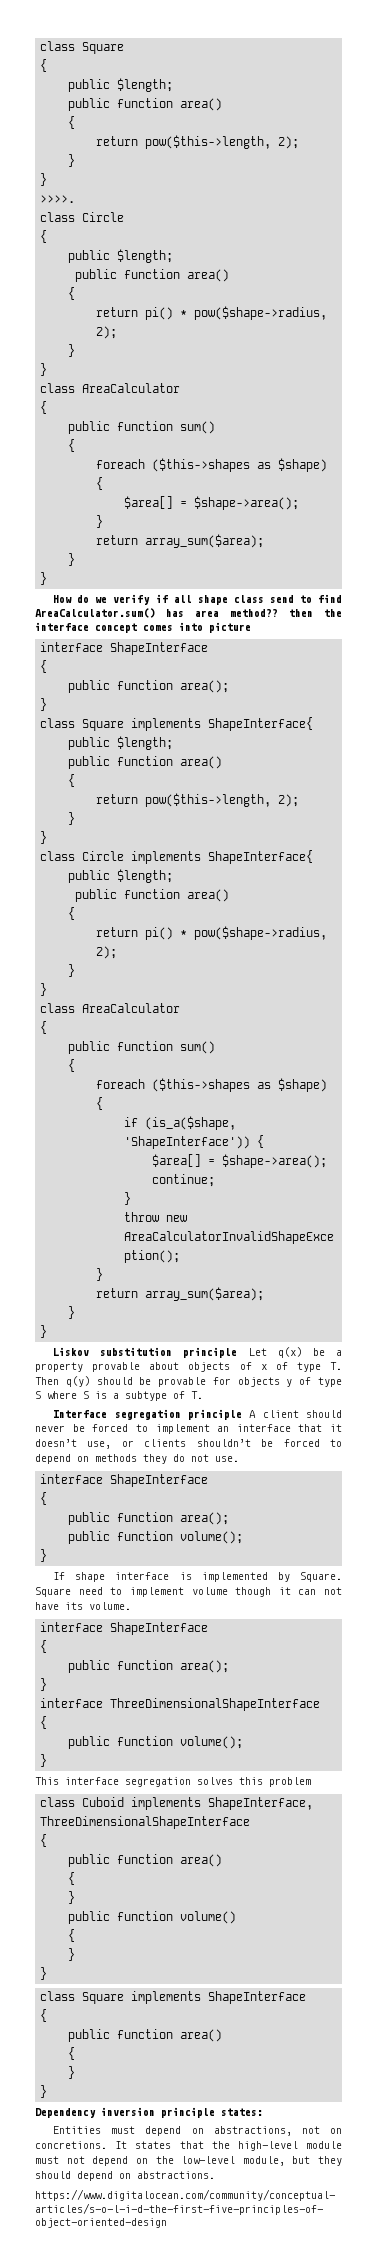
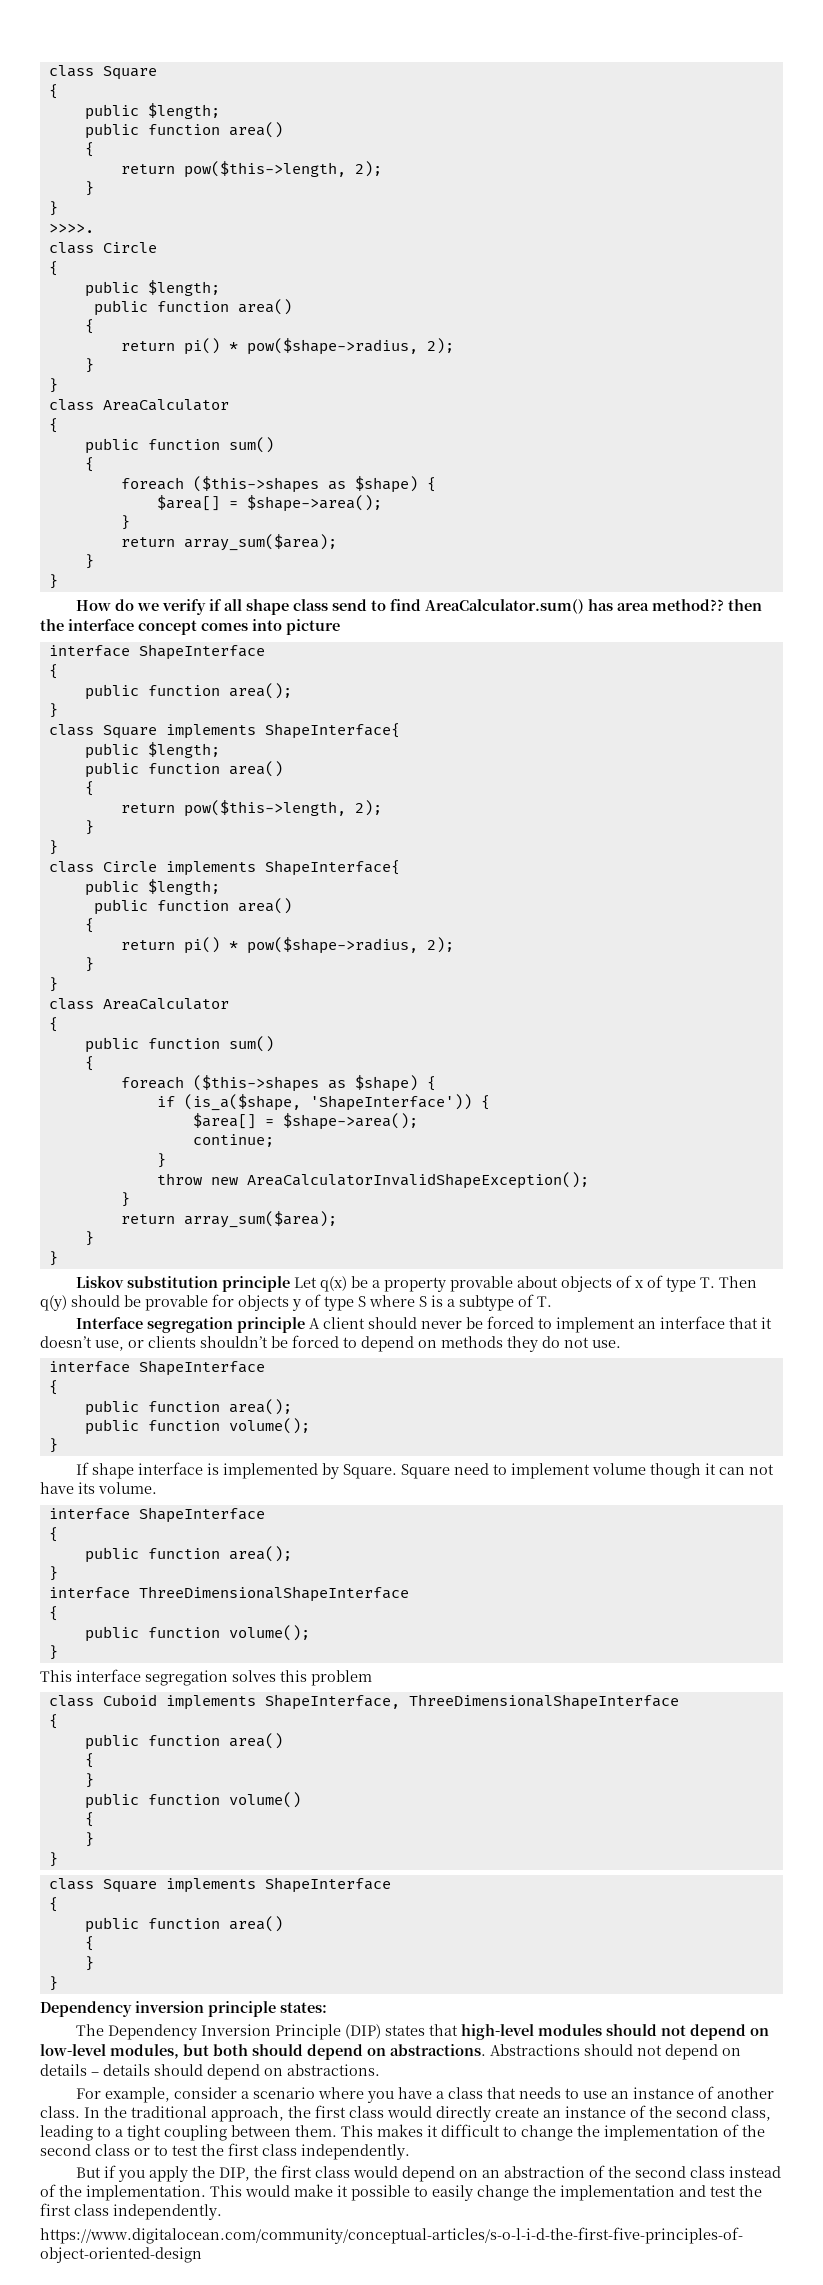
[53,2126,342,2136] [35,2141,342,2151] [35,2156,342,2166] [35,2171,215,2181] Entities must depend on abstractions, not on concretions. It states that the high-level module must not depend on the low-level module, but they should depend on abstractions. -> [76,2024,770,2040] [40,2044,741,2060] [40,2064,380,2080] [76,2086,775,2103] [40,2105,771,2122] [40,2124,765,2141] [40,2143,410,2160] [76,2165,782,2182] [40,2184,762,2201] [40,2203,222,2220] The Dependency Inversion Principle (DIP) states that high-level modules should not depend on low-level modules, but both should depend on abstractions. Abstractions should not depend on details – details should depend on abstractions. // For example, consider a scenario where you have a class that needs to use an instance of another class. In the traditional approach, the first class would directly create an instance of the second class, leading to a tight coupling between them. This makes it difficult to change the implementation of the second class or to test the first class independently. // But if you apply the DIP, the first class would depend on an abstraction of the second class instead of the implementation. This would make it possible to easily change the implementation and test the first class independently.

